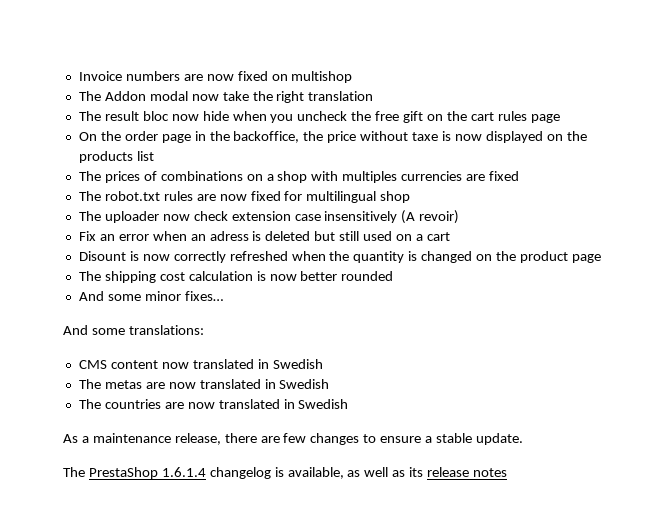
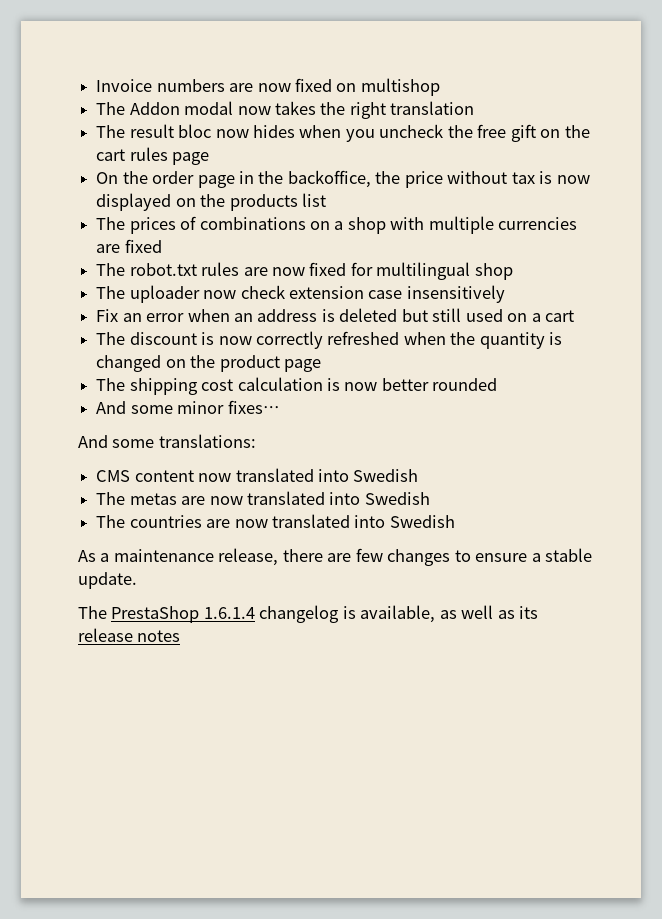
[222,91,249,101] take -> [274,101,316,115] takes
[202,111,229,121] hide -> [252,125,295,138] hides
[412,132,439,141] taxe -> [511,172,535,184] tax
[342,171,398,183] multiples -> [428,216,494,234] multiple
[401,210,460,224] (A revoir) -> (505, 294) none
[209,231,249,241] adress -> [257,309,318,322] address
[78,251,126,261] Disount -> [96,332,197,345] The discount
[257,359,269,369] in -> [317,469,349,482] into
[264,379,276,389] in -> [329,492,361,505] into
[283,399,295,409] in -> [354,515,386,528] into

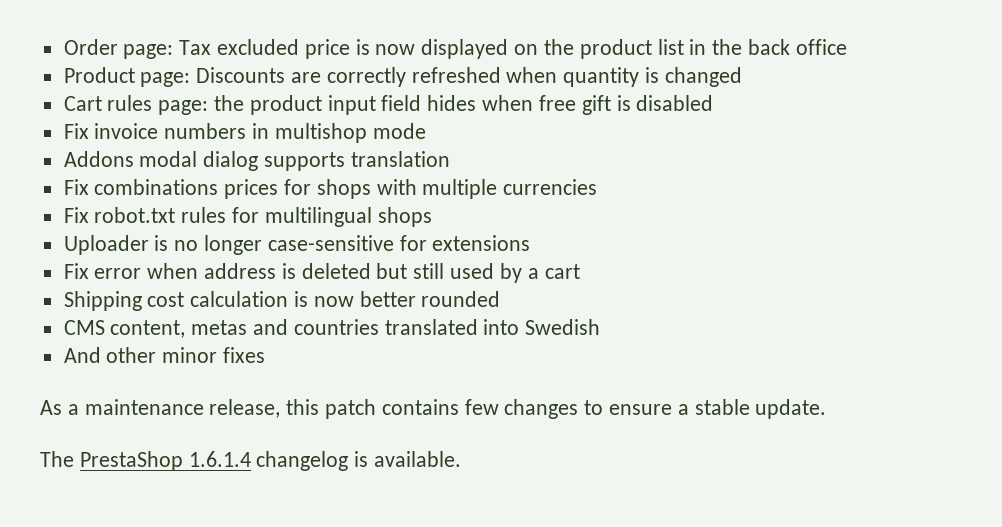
[96,78,440,96] [96,101,475,119] [96,124,590,142] [96,147,210,165] [96,170,535,188] Invoice numbers are now fixed on multishop // The Addon modal now takes the right translation // The result bloc now hides when you uncheck the free gift on the cart rules page // On the order page in the backoffice, the price without tax -> [63,39,350,59] Order page: Tax excluded price
[229,194,298,211] products -> [579,39,652,59] product
[96,216,578,234] [96,239,162,253] [96,262,513,280] [96,285,505,303] [96,309,142,322] // The prices of combinations on a shop with multiple currencies are fixed // The robot.txt rules are now fixed for multilingual shop // The uploader now check extension case insensitively // Fix an -> [689,39,847,55] [63,67,742,87] [63,95,714,115] [63,123,426,143] [63,151,450,171] [63,179,598,199] [63,207,432,227] [63,235,531,255] [63,263,89,279] in the back office // Product page: Discounts are correctly refreshed when quantity is changed // Cart rules page: the product input field hides when free gift is disabled // Fix invoice numbers in multishop mode // Addons modal dialog supports translation // Fix combinations prices for shops with multiple currencies // Fix robot.txt rules for multilingual shops // Uploader is no longer case-sensitive for extensions // Fix
[233,313,253,322] an -> (199, 271) none
[507,313,528,322] on -> [499,263,522,283] by
[96,331,563,349] [96,355,321,372] [96,378,198,395] The discount is now correctly refreshed when the quantity is changed on the product page // The shipping -> [63,291,142,311] Shipping
[96,400,280,414] [78,434,256,448] [96,468,419,482] [96,491,430,505] [96,514,455,528] And some minor fixes… // And some translations: // CMS content now translated into Swedish // The metas are now translated into Swedish // The countries are now translated into Swedish -> [63,319,601,338] [63,347,266,363] CMS content, metas and countries translated into Swedish // And other minor fixes
[282,549,352,562] there are -> [286,399,459,419] this patch contains
[360,605,539,623] [78,628,181,642] available, as well as its release notes -> [374,451,462,467] available.

